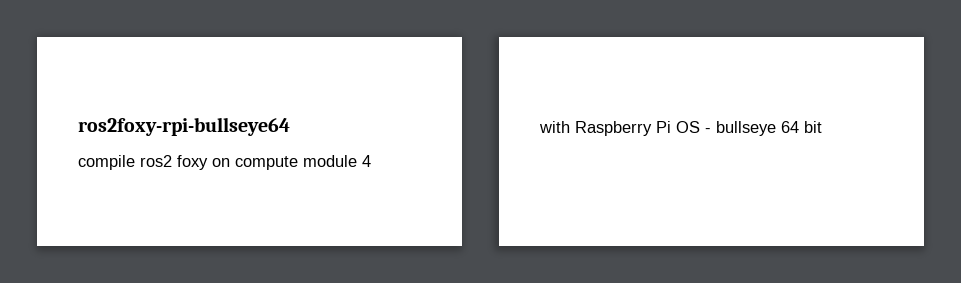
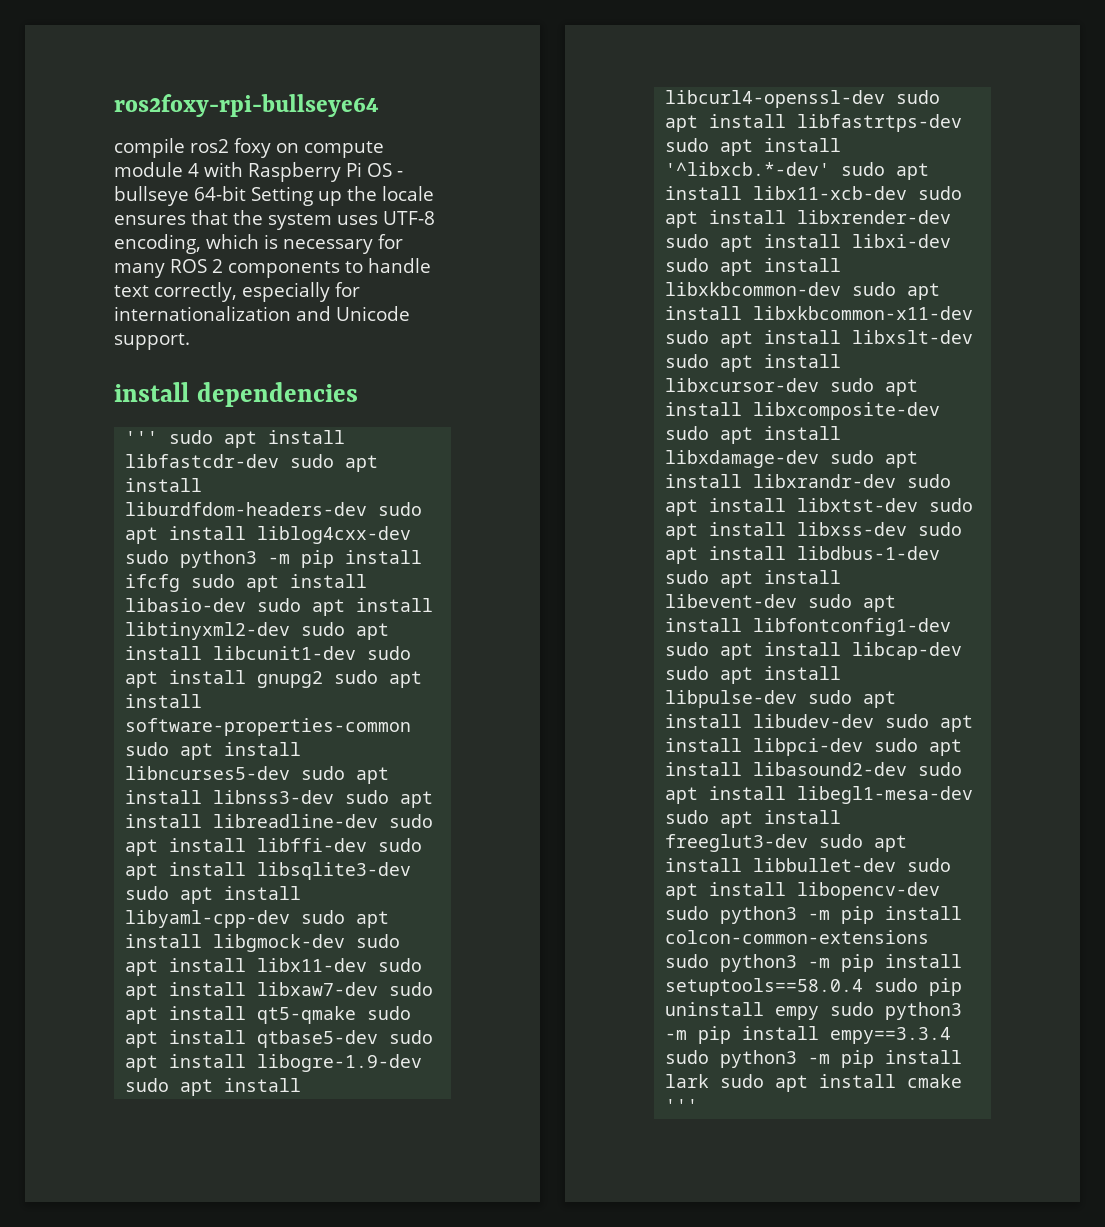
[781,121,822,133] 64 bit -> [194,186,434,206] [114,210,435,230] [114,234,403,254] [114,258,431,278] [114,282,360,302] [114,306,410,321] [114,333,190,350] [114,382,358,407] [125,430,346,448] [125,454,379,472] [125,478,203,492] [125,502,423,516] [125,526,412,544] [125,550,423,568] [125,574,368,592] [125,598,434,616] [125,622,390,640] [125,646,412,660] [125,670,423,688] [125,694,203,708] [125,718,412,736] [125,742,302,760] [125,766,390,784] [125,790,434,808] [125,814,434,828] [125,838,423,856] [125,862,412,880] [125,886,302,904] [125,910,390,928] [125,934,401,952] [125,958,423,976] [125,982,434,1000] [125,1006,412,1024] [125,1030,434,1048] [125,1054,423,1072] [125,1078,302,1096] [665,90,941,108] [665,114,963,132] [665,138,842,156] [665,162,930,180] [665,186,963,200] [665,210,952,228] [665,234,952,252] [665,258,842,276] [665,282,941,300] [665,306,974,320] [665,330,974,348] [665,354,842,372] [665,378,919,396] [665,402,941,420] [665,426,842,444] [665,450,919,468] [665,474,952,488] [665,498,974,516] [665,522,963,540] [665,546,941,564] [665,570,842,588] [665,594,897,612] [665,618,952,636] [665,642,963,660] [665,666,842,684] [665,690,897,708] [665,714,974,732] [665,738,963,756] [665,762,963,776] [665,786,974,804] [665,810,842,828] [665,834,908,852] [665,858,952,872] [665,882,941,900] [665,906,963,924] [665,930,930,944] [665,954,963,972] [665,978,963,996] [665,1002,963,1020] [665,1026,952,1044] [665,1050,963,1068] [665,1074,963,1092] [665,1099,699,1112] 64-bit Setting up the locale ensures that the system uses UTF-8 encoding, which is necessary for many ROS 2 components to handle text correctly, especially for internationalization and Unicode support. // install dependencies // ''' sudo apt install libfastcdr-dev sudo apt install liburdfdom-headers-dev sudo apt install liblog4cxx-dev sudo python3 -m pip install ifcfg sudo apt install libasio-dev sudo apt install libtinyxml2-dev sudo apt install libcunit1-dev sudo apt install gnupg2 sudo apt install software-properties-common sudo apt install libncurses5-dev sudo apt install libnss3-dev sudo apt install libreadline-dev sudo apt install libffi-dev sudo apt install libsqlite3-dev sudo apt install libyaml-cpp-dev sudo apt install libgmock-dev sudo apt install libx11-dev sudo apt install libxaw7-dev sudo apt install qt5-qmake sudo apt install qtbase5-dev sudo apt install libogre-1.9-dev sudo apt install libcurl4-openssl-dev sudo apt install libfastrtps-dev sudo apt install '^libxcb.*-dev' sudo apt install libx11-xcb-dev sudo apt install libxrender-dev sudo apt install libxi-dev sudo apt install libxkbcommon-dev sudo apt install libxkbcommon-x11-dev sudo apt install libxslt-dev sudo apt install libxcursor-dev sudo apt install libxcomposite-dev sudo apt install libxdamage-dev sudo apt install libxrandr-dev sudo apt install libxtst-dev sudo apt install libxss-dev sudo apt install libdbus-1-dev sudo apt install libevent-dev sudo apt install libfontconfig1-dev sudo apt install libcap-dev sudo apt install libpulse-dev sudo apt install libudev-dev sudo apt install libpci-dev sudo apt install libasound2-dev sudo apt install libegl1-mesa-dev sudo apt install freeglut3-dev sudo apt install libbullet-dev sudo apt install libopencv-dev sudo python3 -m pip install colcon-common-extensions sudo python3 -m pip install setuptools==58.0.4 sudo pip uninstall empy sudo python3 -m pip install empy==3.3.4 sudo python3 -m pip install lark sudo apt install cmake '''

